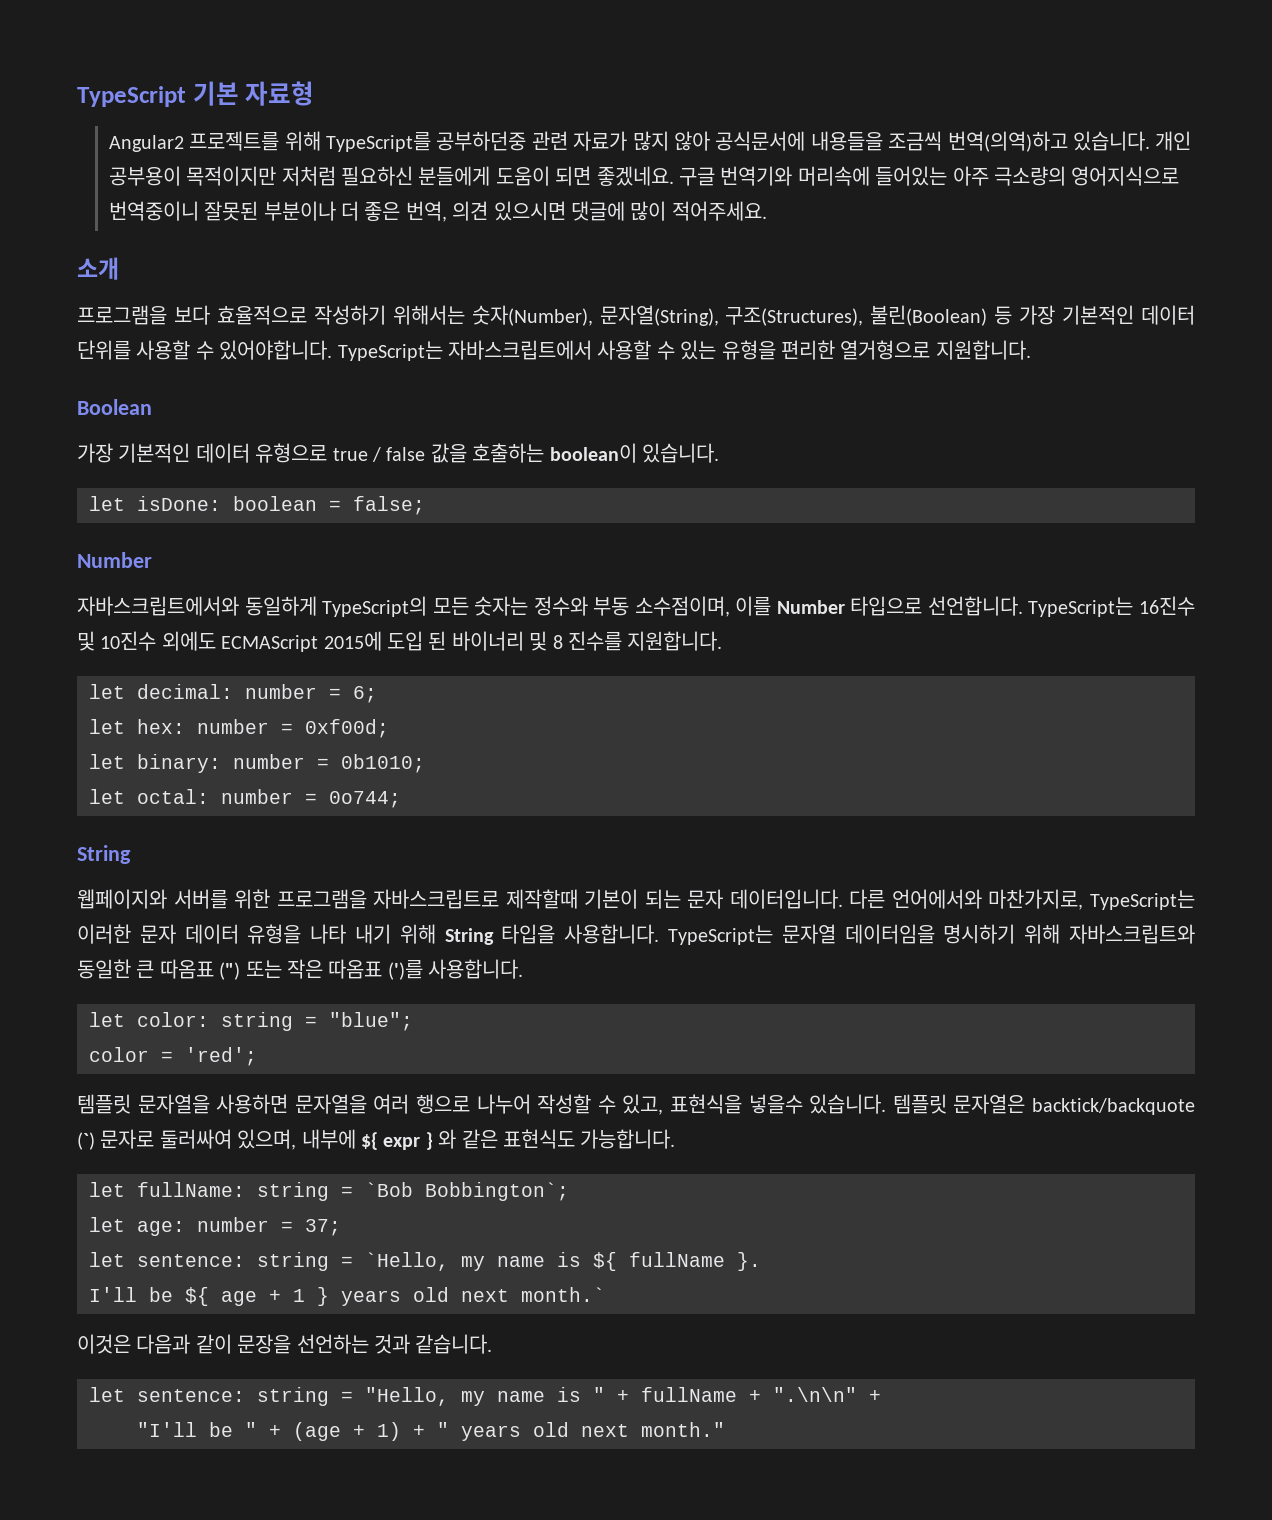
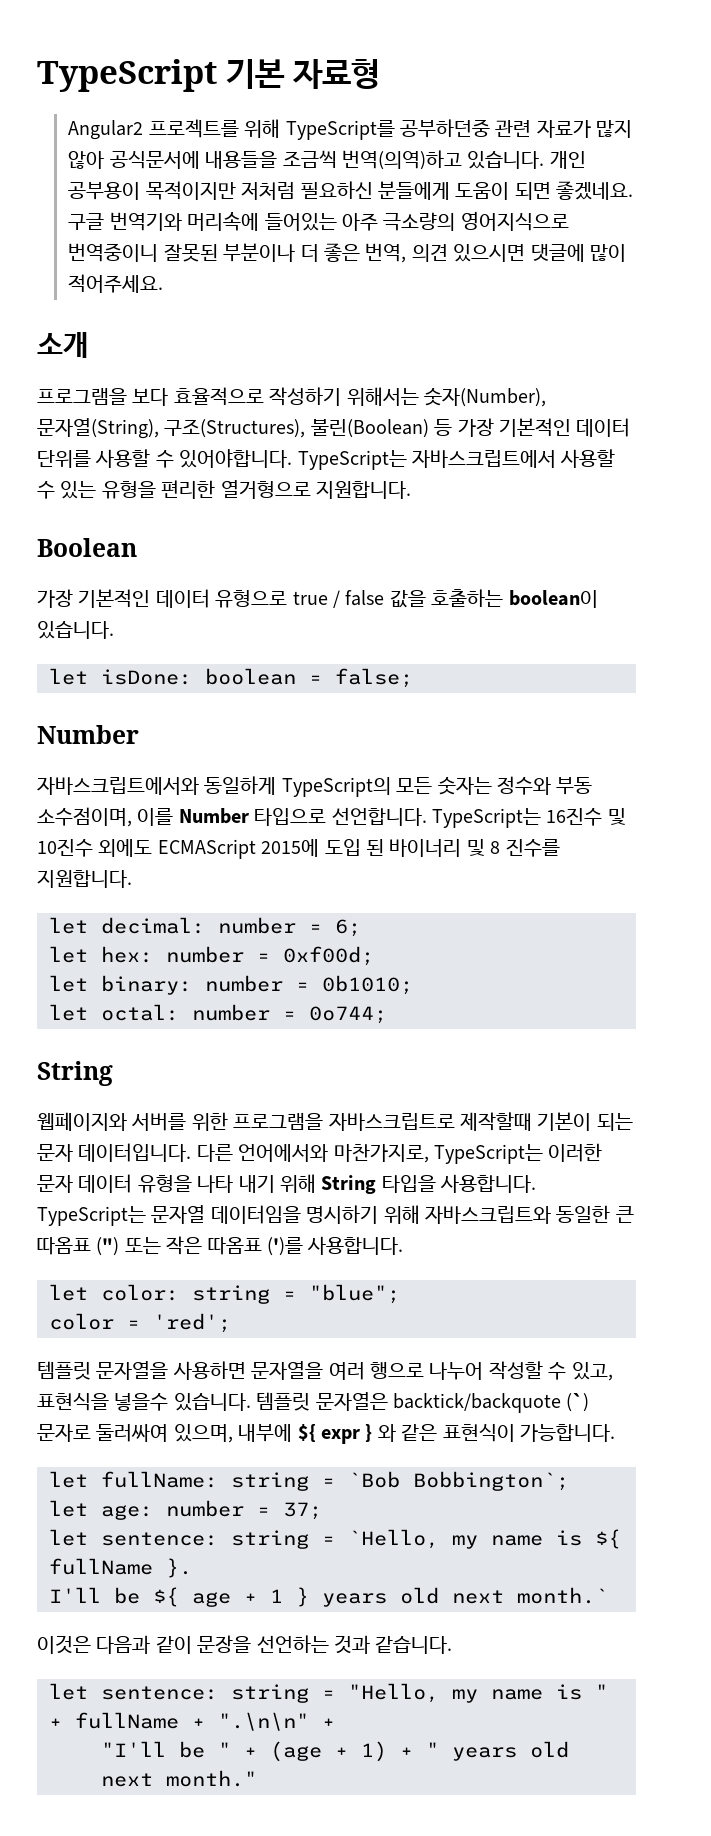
[502,1129,575,1149] 표현식도 -> [442,1424,515,1442] 표현식이

